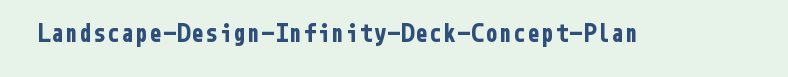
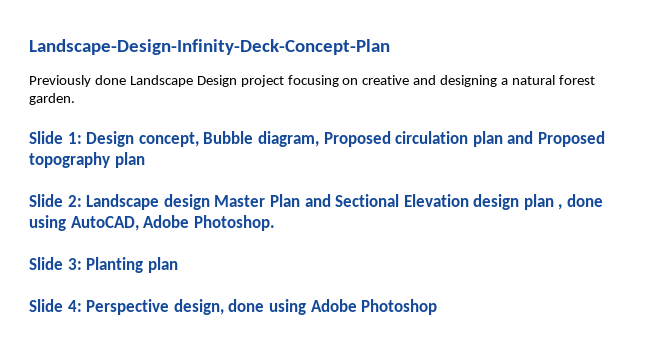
(638, 35) none -> [29,75,595,87] [29,93,75,105] [29,131,605,147] [29,152,145,168] [29,194,604,210] [29,215,275,231] [29,257,178,273] [29,299,438,315] // Previously done Landscape Design project focusing on creative and designing a natural forest garden. // Slide 1: Design concept, Bubble diagram, Proposed circulation plan and Proposed topography plan // Slide 2: Landscape design Master Plan and Sectional Elevation design plan , done using AutoCAD, Adobe Photoshop. // Slide 3: Planting plan // Slide 4: Perspective design, done using Adobe Photoshop

